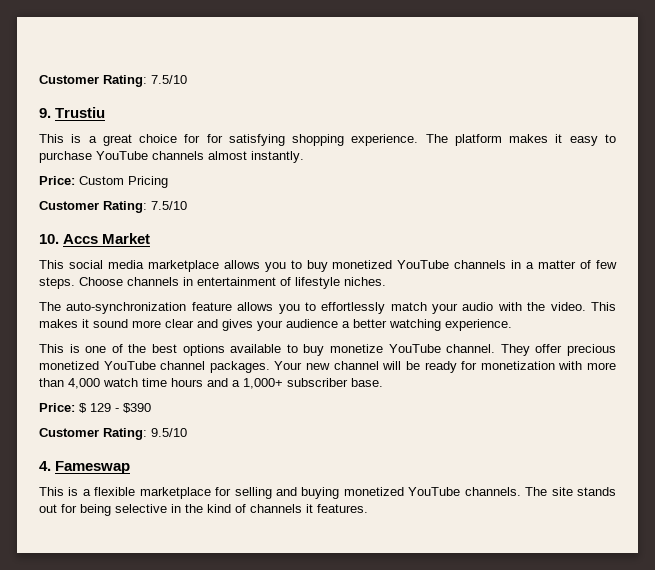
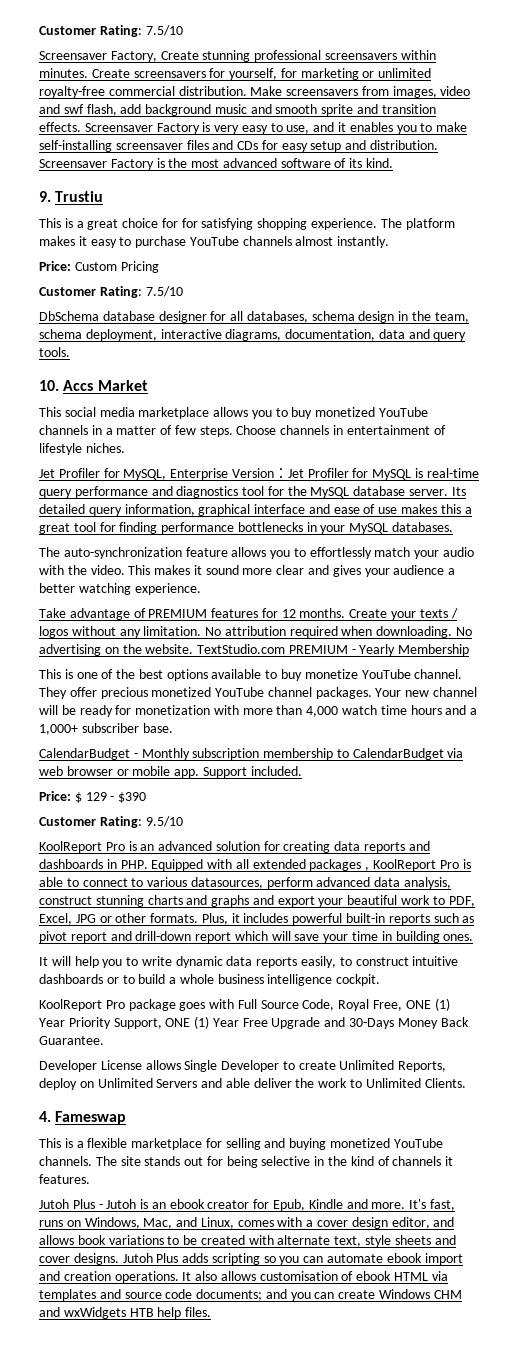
[39,75,187,87] Customer Rating: 7.5/10 -> [39,25,183,37] [39,50,436,62] [39,68,432,80] [39,86,471,98] [39,104,436,116] [39,122,468,134] [39,140,439,152] [39,158,394,170] Customer Rating: 7.5/10 // Screensaver Factory, Create stunning professional screensavers within minutes. Create screensavers for yourself, for marketing or unlimited royalty-free commercial distribution. Make screensavers from images, video and swf flash, add background music and smooth sprite and transition effects. Screensaver Factory is very easy to use, and it enables you to make self-installing screensaver files and CDs for easy setup and distribution. Screensaver Factory is the most advanced software of its kind.
(187, 205) none -> [39,311,469,323] [39,329,467,341] [39,347,70,357] // DbSchema database designer for all databases, schema design in the team, schema deployment, interactive diagrams, documentation, data and query tools.
(386, 281) none -> [39,468,479,480] [39,486,466,498] [39,504,472,516] [39,522,454,534] // Jet Profiler for MySQL, Enterprise Version：Jet Profiler for MySQL is real-time query performance and diagnostics tool for the MySQL database server. Its detailed query information, graphical interface and ease of use makes this a great tool for finding performance bottlenecks in your MySQL databases.
(512, 325) none -> [39,608,458,620] [39,626,473,638] [39,644,470,656] // Take advantage of PREMIUM features for 12 months. Create your texts / logos without any limitation. No attribution required when downloading. No advertising on the website. TextStudio.com PREMIUM - Yearly Membership
(383, 382) none -> [39,748,464,760] [39,766,302,778] // CalendarBudget - Monthly subscription membership to CalendarBudget via web browser or mobile app. Support included.
(187, 432) none -> [39,841,430,853] [39,859,471,871] [39,877,452,889] [39,895,475,907] [39,913,475,925] [39,931,474,943] [39,956,459,968] [39,974,381,986] [39,998,450,1011] [39,1016,469,1029] [39,1036,104,1045] [39,1060,447,1072] [39,1078,466,1090] // KoolReport Pro is an advanced solution for creating data reports and dashboards in PHP. Equipped with all extended packages , KoolReport Pro is able to connect to various datasources, perform advanced data analysis, construct stunning charts and graphs and export your beautiful work to PDF, Excel, JPG or other formats. Plus, it includes powerful built-in reports such as pivot report and drill-down report which will save your time in building ones. // It will help you to write dynamic data reports easily, to construct intuitive dashboards or to build a whole business intelligence cockpit. // KoolReport Pro package goes with Full Source Code, Royal Free, ONE (1) Year Priority Support, ONE (1) Year Free Upgrade and 30-Days Money Back Guarantee. // Developer License allows Single Developer to create Unlimited Reports, deploy on Unlimited Servers and able deliver the work to Unlimited Clients.
(368, 508) none -> [39,1199,455,1211] [39,1217,455,1229] [39,1235,456,1247] [39,1253,463,1265] [39,1271,448,1283] [39,1289,462,1301] [39,1307,212,1319] // Jutoh Plus - Jutoh is an ebook creator for Epub, Kindle and more. It's fast, runs on Windows, Mac, and Linux, comes with a cover design editor, and allows book variations to be created with alternate text, style sheets and cover designs. Jutoh Plus adds scripting so you can automate ebook import and creation operations. It also allows customisation of ebook HTML via templates and source code documents; and you can create Windows CHM and wxWidgets HTB help files.

